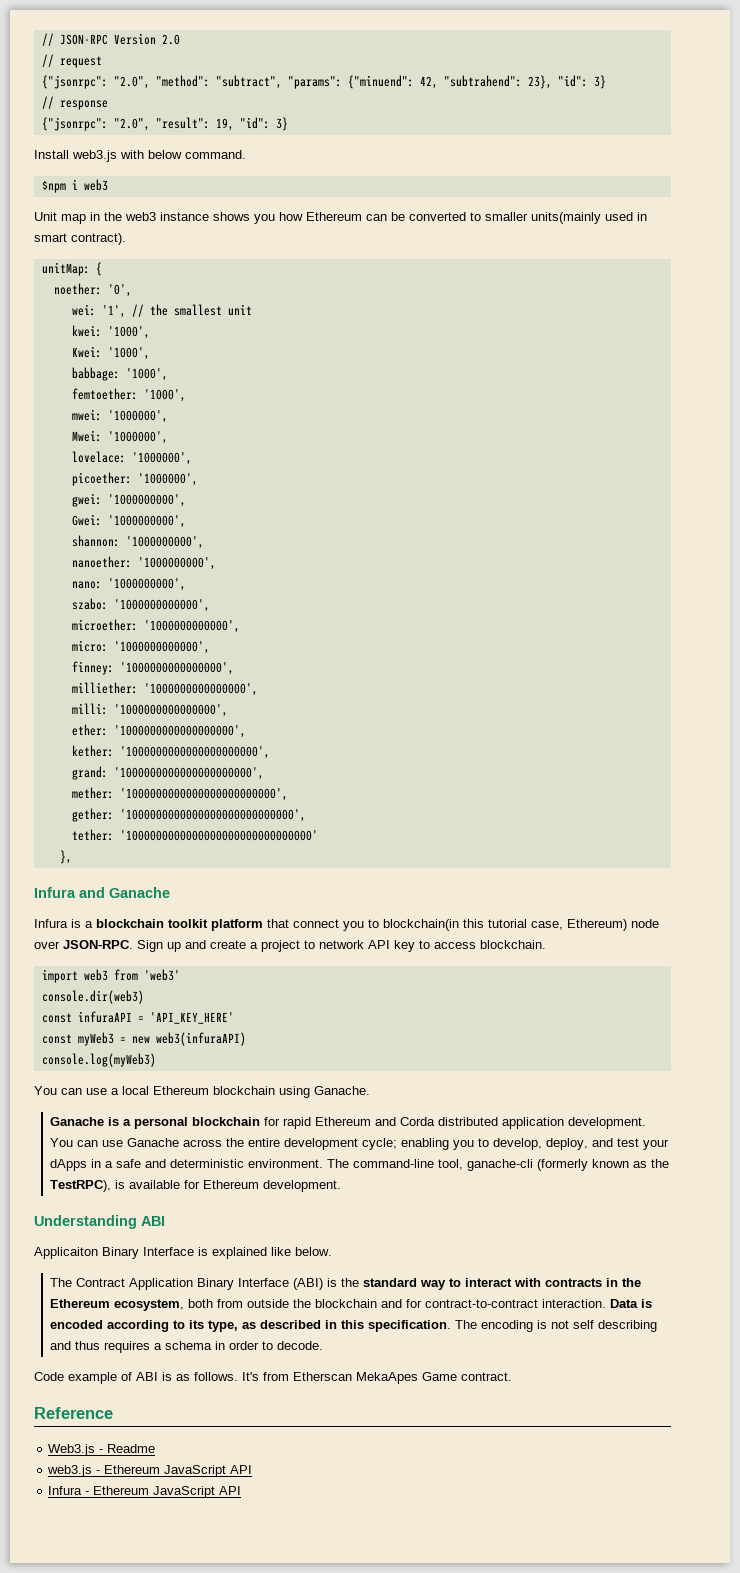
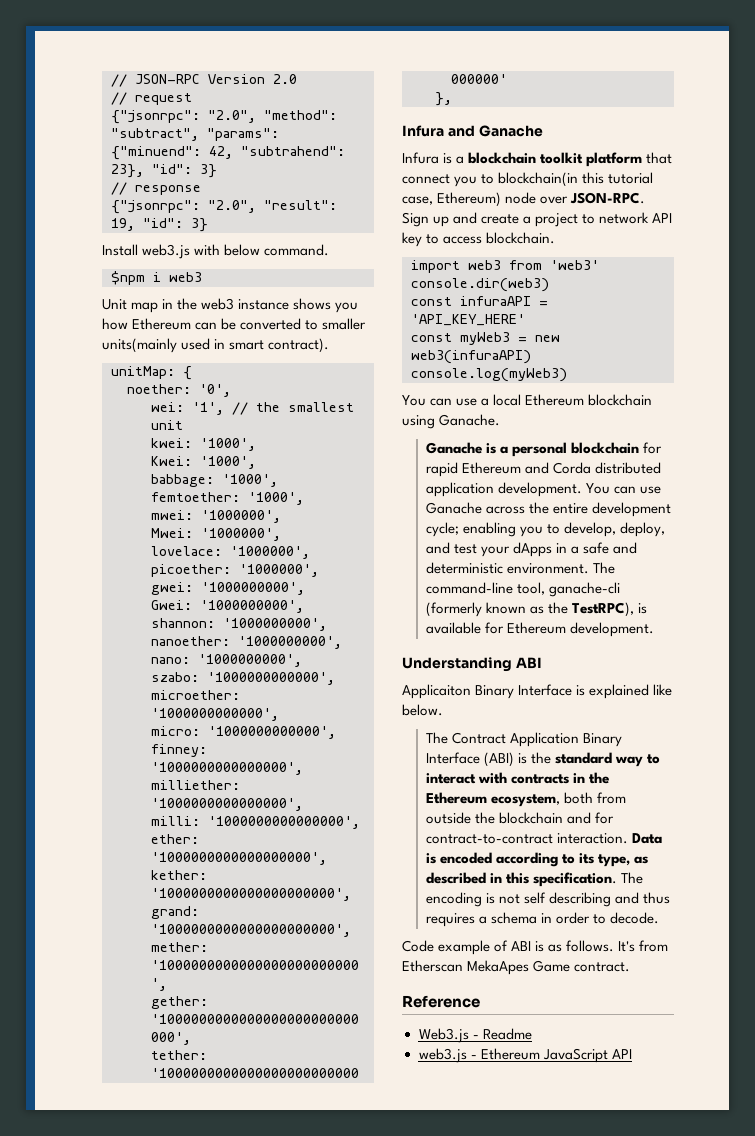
[48,1486,242,1498] // Infura - Ethereum JavaScript API -> (632, 1054) none

